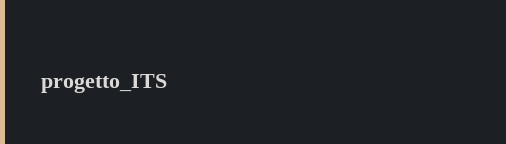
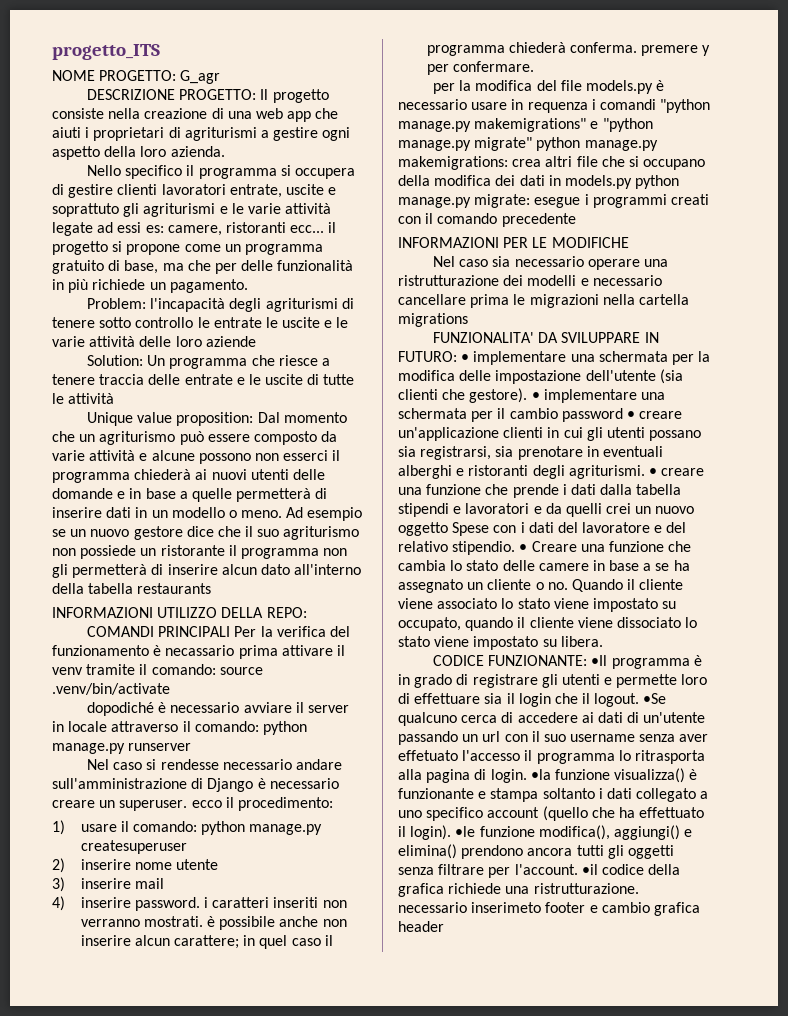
(167, 83) none -> [52,70,221,84] [86,89,329,103] [52,108,339,122] [52,127,351,141] [52,146,225,160] [86,165,355,179] [52,184,337,198] [52,203,332,217] [52,222,337,236] [52,241,323,255] [52,260,354,274] [52,279,248,293] [86,298,354,312] [52,317,349,328] [52,336,256,347] [86,355,330,369] [52,374,355,385] [52,393,115,404] [86,412,347,426] [52,431,338,445] [52,450,341,464] [52,469,325,483] [52,488,328,502] [52,507,363,521] [52,526,360,540] [52,545,348,559] [52,564,362,578] [52,583,212,594] [52,607,307,618] [86,626,350,637] [52,645,345,659] [52,664,263,675] [52,683,170,695] [86,702,349,716] [52,721,307,735] [52,743,192,754] [86,759,342,770] [52,778,339,792] [52,797,333,811] [52,820,323,835] [80,840,187,854] [52,858,219,873] [52,877,164,892] [52,896,347,911] [80,916,347,930] [80,935,333,949] [426,42,711,56] [426,61,534,75] [432,80,665,94] [398,99,711,113] [398,118,653,132] [398,137,658,151] [398,156,706,170] [398,175,680,189] [398,194,709,208] [398,213,576,227] [398,237,629,248] [432,256,668,270] [398,275,662,286] [398,294,689,308] [398,313,468,327] [432,332,659,343] [398,351,711,365] [398,369,683,384] [398,388,665,403] [398,408,683,422] [398,427,702,441] [398,446,663,460] [398,465,705,479] [398,484,682,498] [398,503,695,517] [398,522,687,536] [398,541,692,555] [398,560,690,571] [398,579,684,593] [398,598,677,612] [398,617,698,631] [398,636,603,650] [432,655,702,669] [398,674,708,688] [398,693,667,707] [398,712,706,726] [398,731,709,745] [398,750,705,764] [398,768,698,783] [398,788,709,802] [398,806,705,821] [398,825,693,840] [398,844,674,859] [398,864,681,878] [398,883,639,897] [398,902,700,916] [398,921,444,932] // NOME PROGETTO: G_agr // DESCRIZIONE PROGETTO: Il progetto consiste nella creazione di una web app che aiuti i proprietari di agriturismi a gestire ogni aspetto della loro azienda. // Nello specifico il programma si occupera di gestire clienti lavoratori entrate, uscite e soprattuto gli agriturismi e le varie attività legate ad essi es: camere, ristoranti ecc... il progetto si propone come un programma gratuito di base, ma che per delle funzionalità in più richiede un pagamento. // Problem: l'incapacità degli agriturismi di tenere sotto controllo le entrate le uscite e le varie attività delle loro aziende // Solution: Un programma che riesce a tenere traccia delle entrate e le uscite di tutte le attività // Unique value proposition: Dal momento che un agriturismo può essere composto da varie attività e alcune possono non esserci il programma chiederà ai nuovi utenti delle domande e in base a quelle permetterà di inserire dati in un modello o meno. Ad esempio se un nuovo gestore dice che il suo agriturismo non possiede un ristorante il programma non gli permetterà di inserire alcun dato all'interno della tabella restaurants // INFORMAZIONI UTILIZZO DELLA REPO: // COMANDI PRINCIPALI Per la verifica del funzionamento è necassario prima attivare il venv tramite il comando: source .venv/bin/activate // dopodiché è necessario avviare il server in locale attraverso il comando: python manage.py runserver // Nel caso si rendesse necessario andare sull'amministrazione di Django è necessario creare un superuser. ecco il procedimento: // 1) usare il comando: python manage.py createsuperuser // 2) inserire nome utente // 3) inserire mail // 4) inserire password. i caratteri inseriti non verranno mostrati. è possibile anche non inserire alcun carattere; in quel caso il programma chiederà conferma. premere y per confermare. // per la modifica del file models.py è necessario usare in requenza i comandi "python manage.py makemigrations" e "python manage.py migrate" python manage.py makemigrations: crea altri file che si occupano della modifica dei dati in models.py python manage.py migrate: esegue i programmi creati con il comando precedente // INFORMAZIONI PER LE MODIFICHE // Nel caso sia necessario operare una ristrutturazione dei modelli e necessario cancellare prima le migrazioni nella cartella migrations // FUNZIONALITA' DA SVILUPPARE IN FUTURO: • implementare una schermata per la modifica delle impostazione dell'utente (sia clienti che gestore). • implementare una schermata per il cambio password • creare un'applicazione clienti in cui gli utenti possano sia registrarsi, sia prenotare in eventuali alberghi e ristoranti degli agriturismi. • creare una funzione che prende i dati dalla tabella stipendi e lavoratori e da quelli crei un nuovo oggetto Spese con i dati del lavoratore e del relativo stipendio. • Creare una funzione che cambia lo stato delle camere in base a se ha assegnato un cliente o no. Quando il cliente viene associato lo stato viene impostato su occupato, quando il cliente viene dissociato lo stato viene impostato su libera. // CODICE FUNZIONANTE: •Il programma è in grado di registrare gli utenti e permette loro di effettuare sia il login che il logout. •Se qualcuno cerca di accedere ai dati di un'utente passando un url con il suo username senza aver effetuato l'accesso il programma lo ritrasporta alla pagina di login. •la funzione visualizza() è funzionante e stampa soltanto i dati collegato a uno specifico account (quello che ha effettuato il login). •le funzione modifica(), aggiungi() e elimina() prendono ancora tutti gli oggetti senza filtrare per l'account. •il codice della grafica richiede una ristrutturazione. necessario inserimeto footer e cambio grafica header

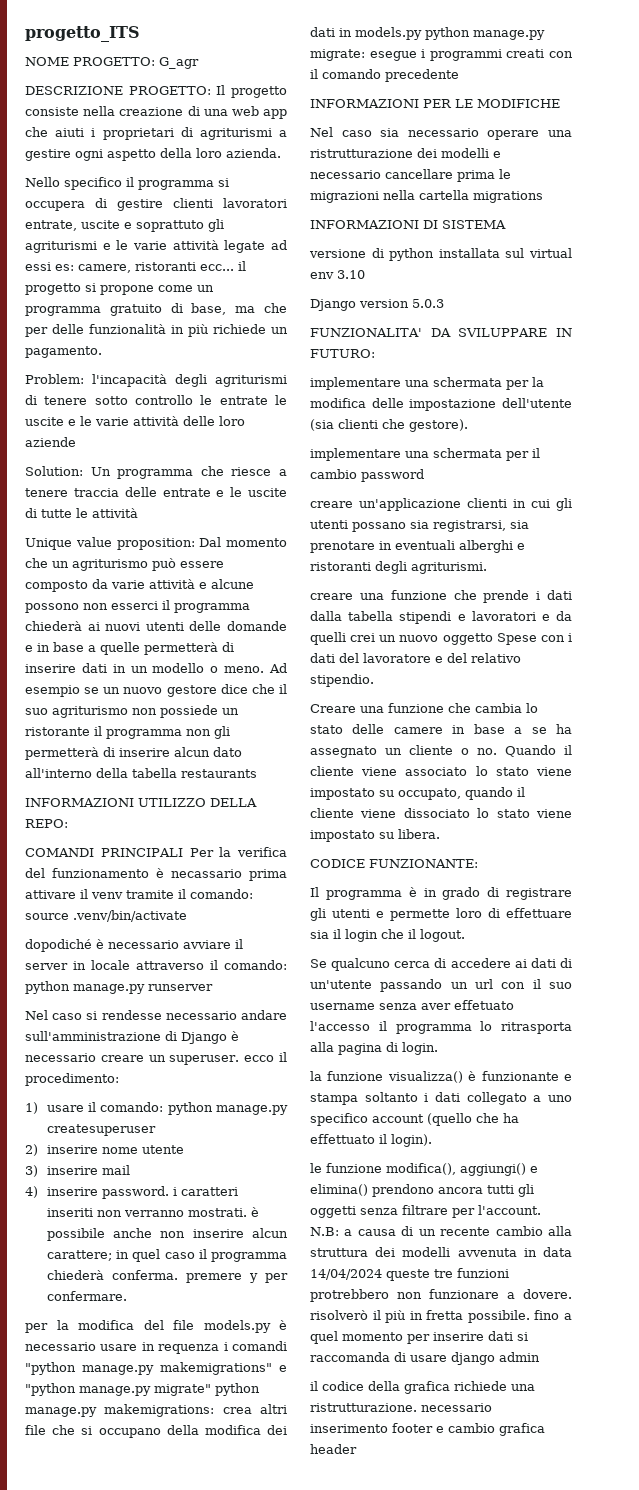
(468, 320) none -> [310,220,506,229] [309,248,572,261] [310,270,365,279] [310,299,444,311] // INFORMAZIONI DI SISTEMA // versione di python installata sul virtual env 3.10 // Django version 5.0.3
[461,354,470,362] • -> (375, 353) //
[531,392,540,400] • -> (468, 425) //
[626,411,635,419] • -> (424, 475) //
[648,468,657,476] • -> (487, 568) //
[519,544,528,552] • -> (374, 680) //
[591,655,608,666] •Il -> [310,887,319,897] // Il
[643,693,667,704] •Se -> [310,959,327,968] // Se
[530,769,551,780] •la -> [310,1071,322,1081] // la
[455,826,476,837] •le -> [310,1163,322,1173] // le
[581,864,598,875] •il -> [310,1226,572,1236] [310,1247,572,1257] [310,1268,509,1281] [310,1289,572,1302] [310,1310,572,1323] [310,1331,528,1344] [310,1352,540,1365] [310,1381,318,1391] N.B: a causa di un recente cambio alla struttura dei modelli avvenuta in data 14/04/2024 queste tre funzioni protrebbero non funzionare a dovere. risolverò il più in fretta possibile. fino a quel momento per inserire dati si raccomanda di usare django admin // il
[471,902,542,913] inserimeto -> [310,1424,388,1433] inserimento

